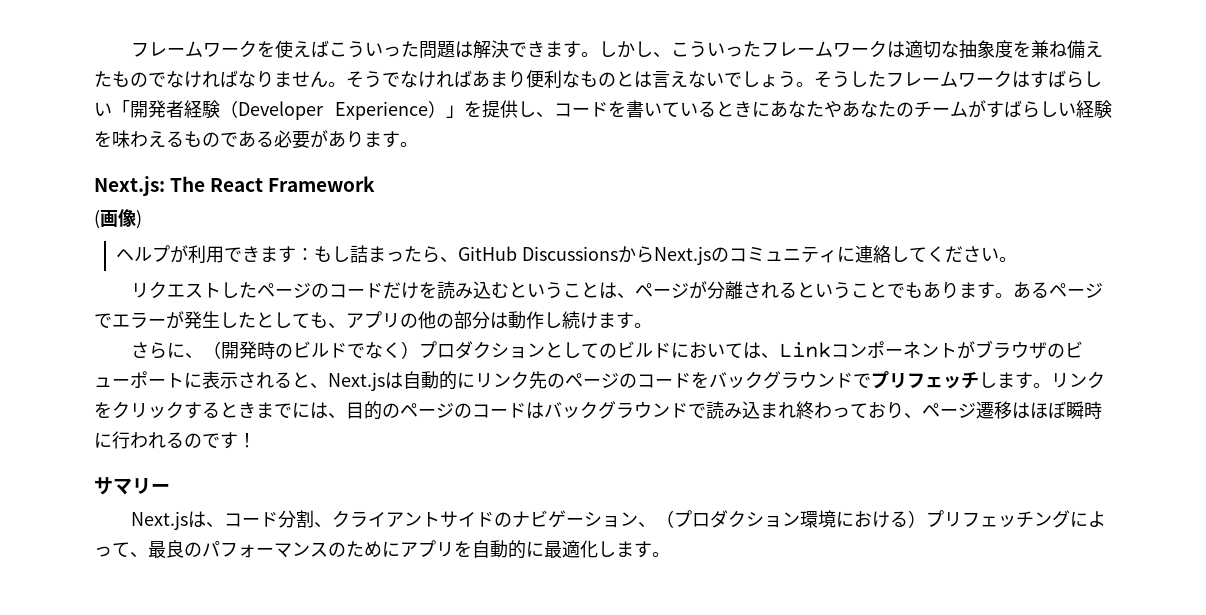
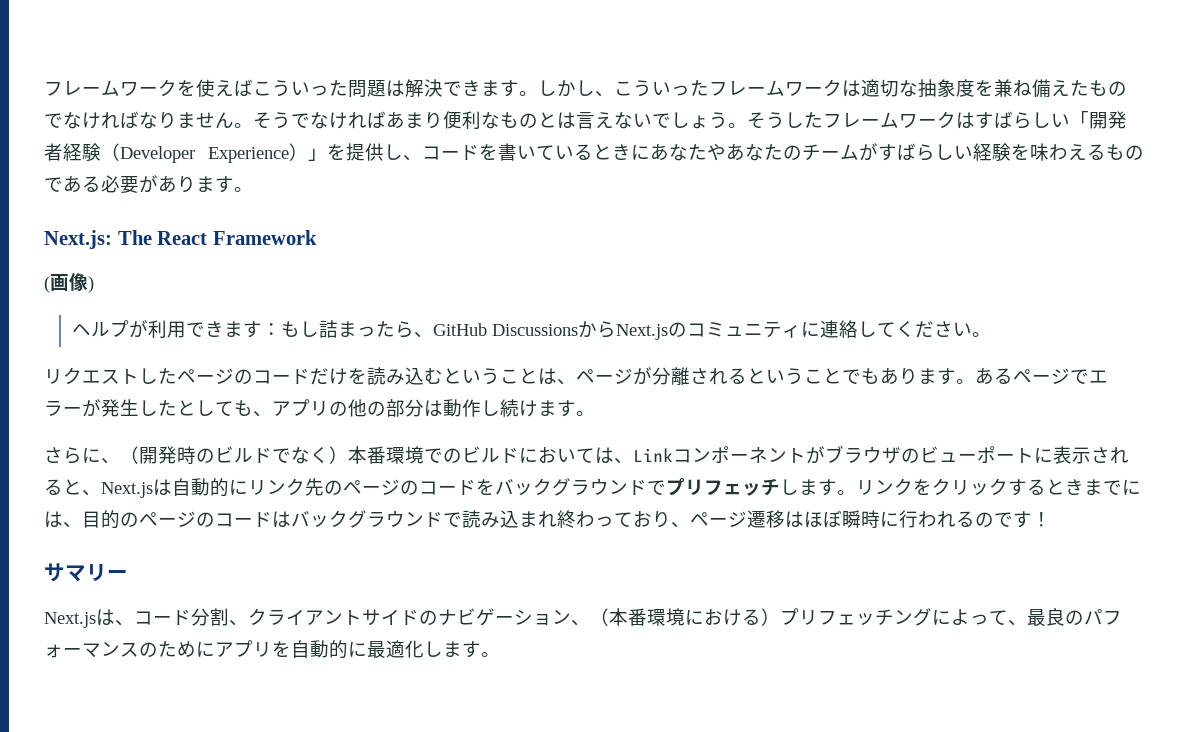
[419,341,600,359] プロダクションとして -> [348,446,443,464] 本番環境で
[674,510,801,528] プロダクション -> [609,608,647,626] 本番

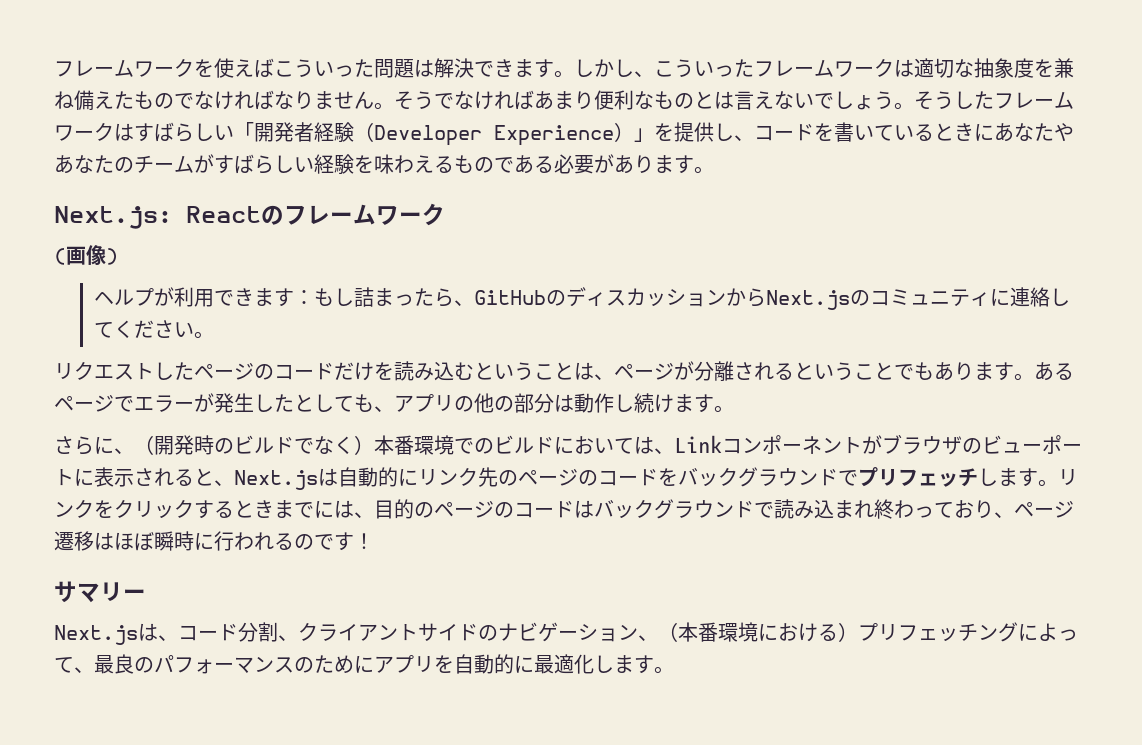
[117,230,317,245] The React Framework -> [186,203,445,226] Reactのフレームワーク
[491,324,578,336] Discussions -> [545,287,726,307] のディスカッション

